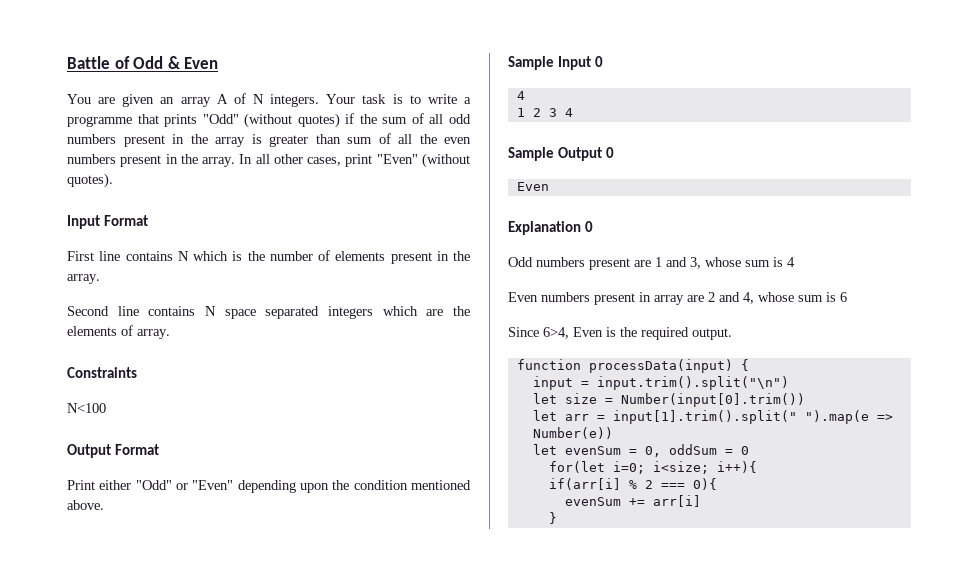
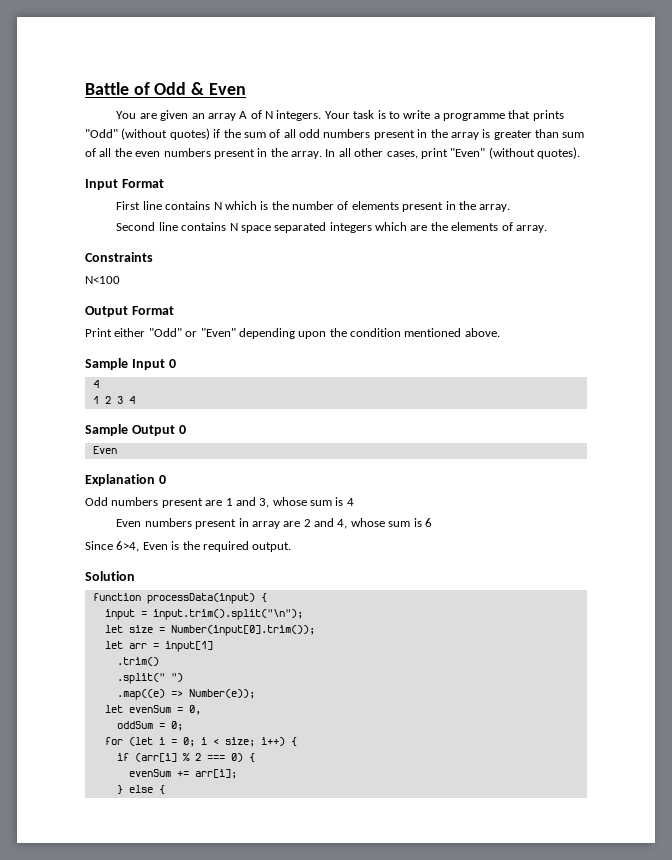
(732, 334) none -> [85,571,135,581] // Solution
[596,376,789,390] input.trim().split("\n") -> [152,609,303,620] input.trim().split("\n");
[620,393,805,407] Number(input[0].trim()) -> [170,625,315,636] Number(input[0].trim());
[612,410,893,424] [532,427,613,439] input[1].trim().split(" ").map(e => Number(e)) -> [164,641,213,652] [116,657,159,666] [116,673,183,684] [116,689,255,700] input[1] // .trim() // .split(" ") // .map((e) => Number(e));
(661, 451) none -> (201, 710) //
[740,446,749,455] [548,461,757,474] [548,478,621,490] 0 // for(let i=0; i<size; i++){ // if(arr[i] -> [170,721,183,731] [104,737,297,747] [116,753,177,762] 0; // for (let i = 0; i < size; i++) { // if (arr[i]
[692,478,717,490] 0){ -> [230,753,255,762] 0) {
[652,495,701,507] arr[i] -> [194,769,237,779] arr[i];
(557, 518) none -> [128,785,165,794] else {

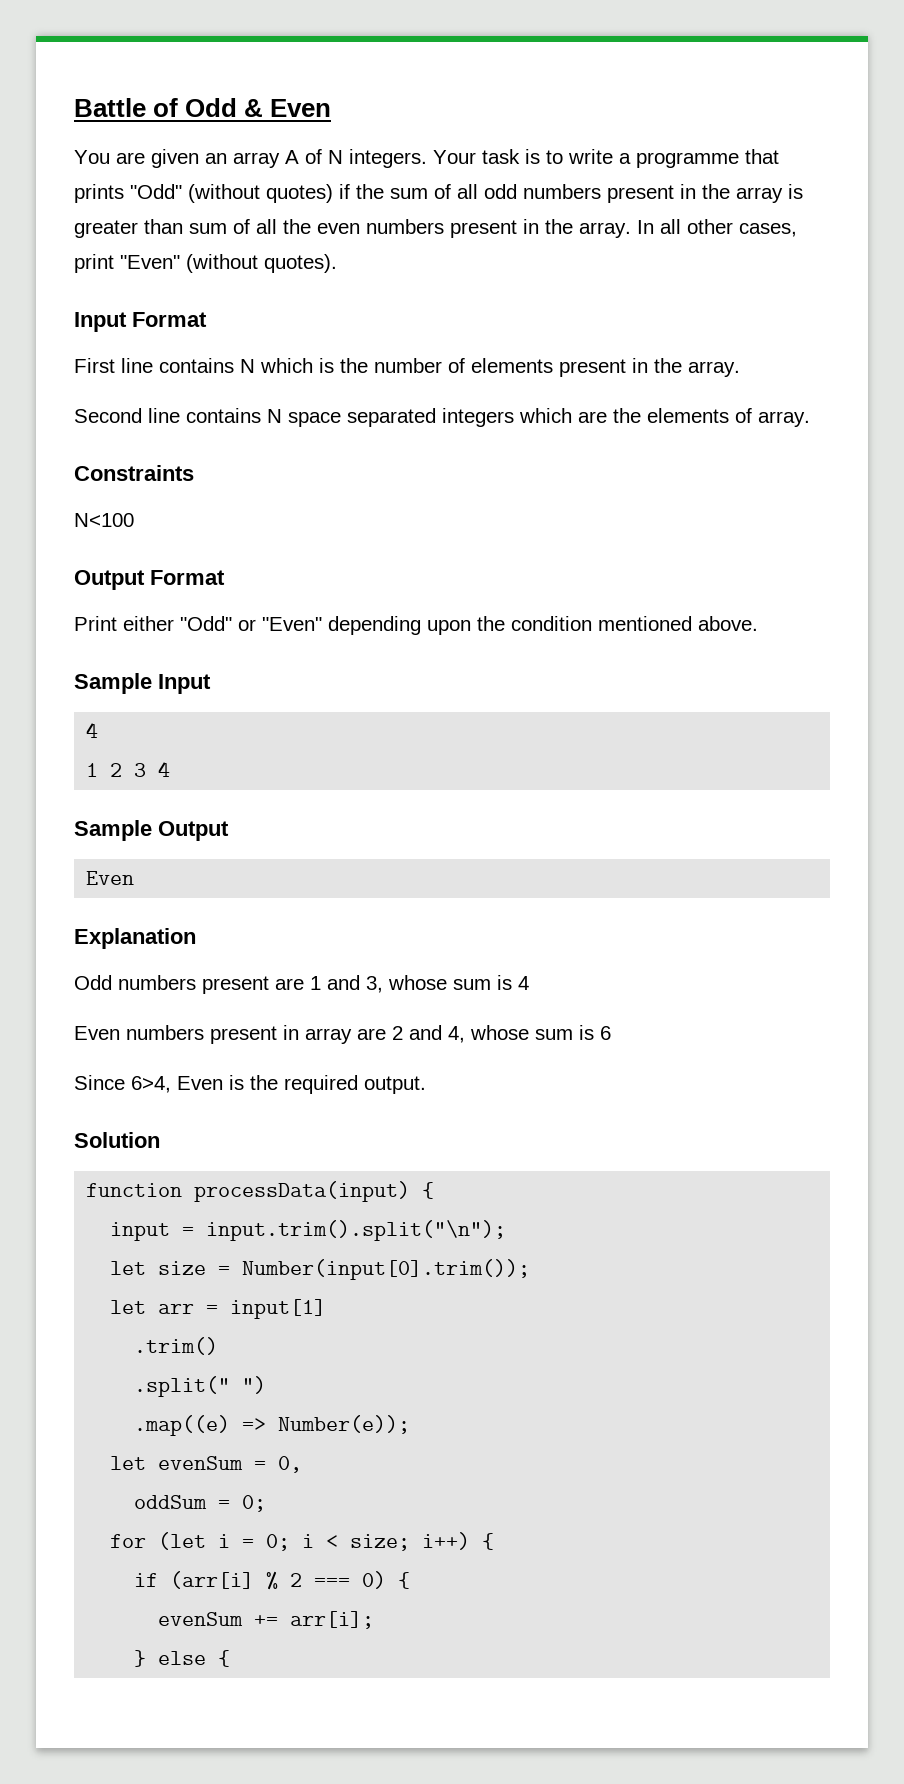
[168,359,176,368] 0 -> (211, 684) none
[178,425,186,434] 0 -> (229, 831) none
[158,475,166,484] 0 -> (196, 938) none

